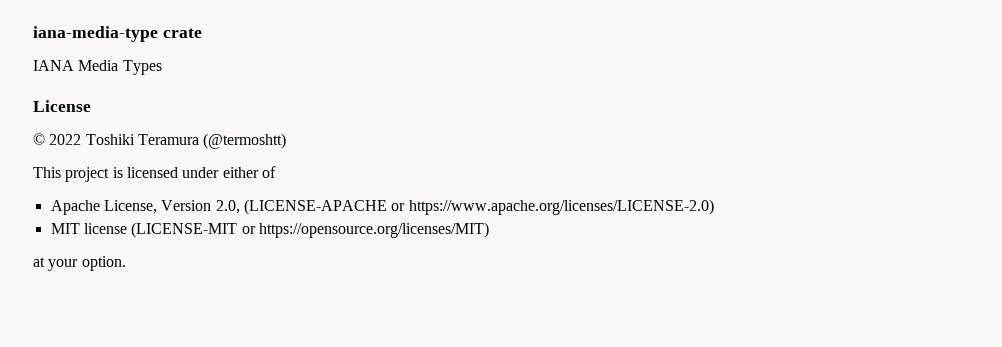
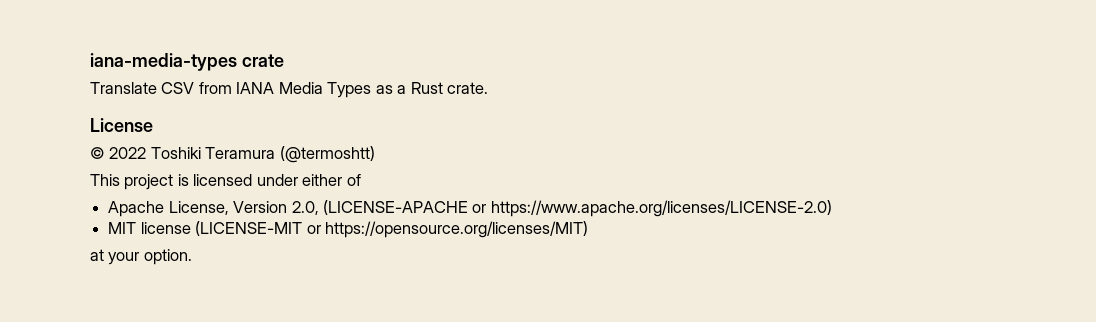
[33,26,158,42] iana-media-type -> [90,53,237,71] iana-media-types
(202, 33) none -> [90,82,232,94] Translate CSV from
(162, 67) none -> [375,82,489,94] as a Rust crate.

